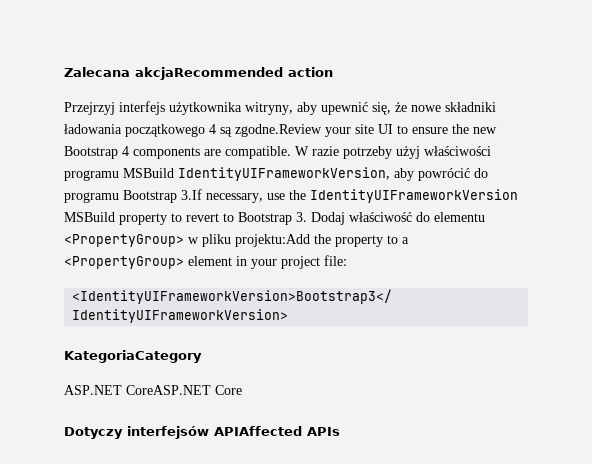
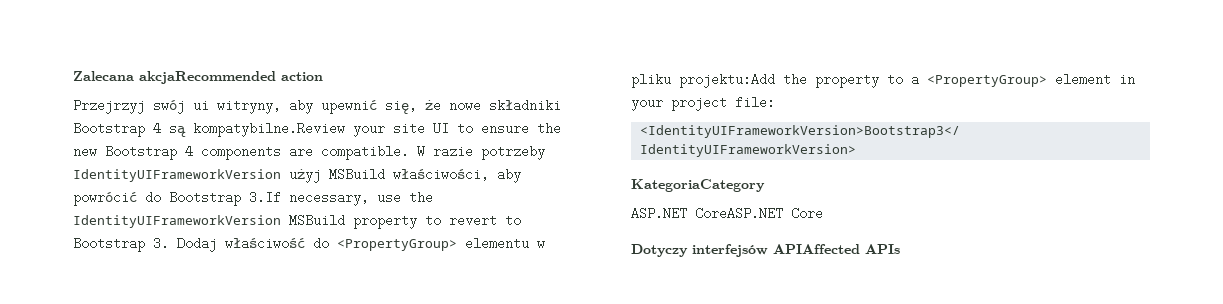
[119,101,242,115] interfejs użytkownika -> [153,100,209,114] swój ui
[64,124,205,137] ładowania początkowego -> [73,122,145,137] Bootstrap
[235,124,322,137] zgodne.Review -> [193,122,345,137] kompatybilne.Review
[396,146,491,159] [64,167,390,181] użyj właściwości programu MSBuild IdentityUIFrameworkVersion, -> [73,168,489,183] IdentityUIFrameworkVersion użyj MSBuild właściwości,
[64,192,119,203] programu -> (161, 197) none
[434,212,485,222] [64,234,184,247] elementu <PropertyGroup> -> [337,237,529,251] <PropertyGroup> elementu

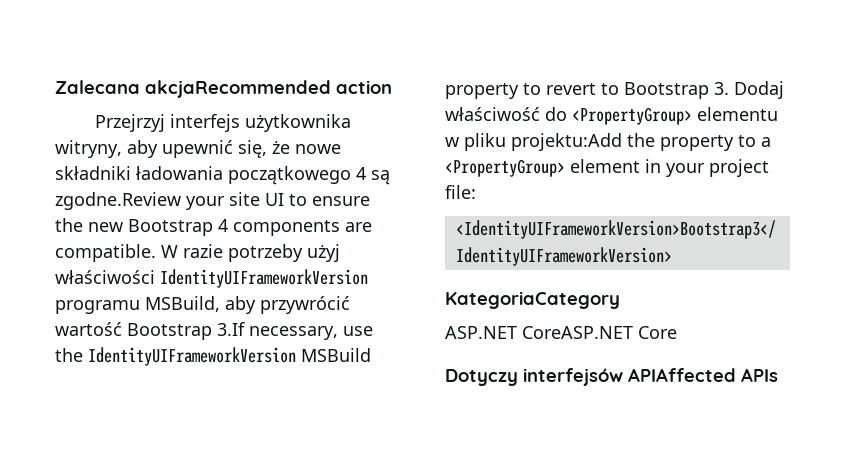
[153,100,209,114] swój ui -> [170,114,352,132] interfejs użytkownika
[73,122,145,137] Bootstrap -> [135,166,351,185] ładowania początkowego
[193,122,345,137] kompatybilne.Review -> [55,192,181,210] zgodne.Review
[73,168,521,183] [73,191,161,206] IdentityUIFrameworkVersion użyj MSBuild właściwości, aby powrócić do -> [307,244,340,262] [55,269,368,288] [55,296,350,314] [55,322,122,336] użyj właściwości IdentityUIFrameworkVersion programu MSBuild, aby przywrócić wartość

